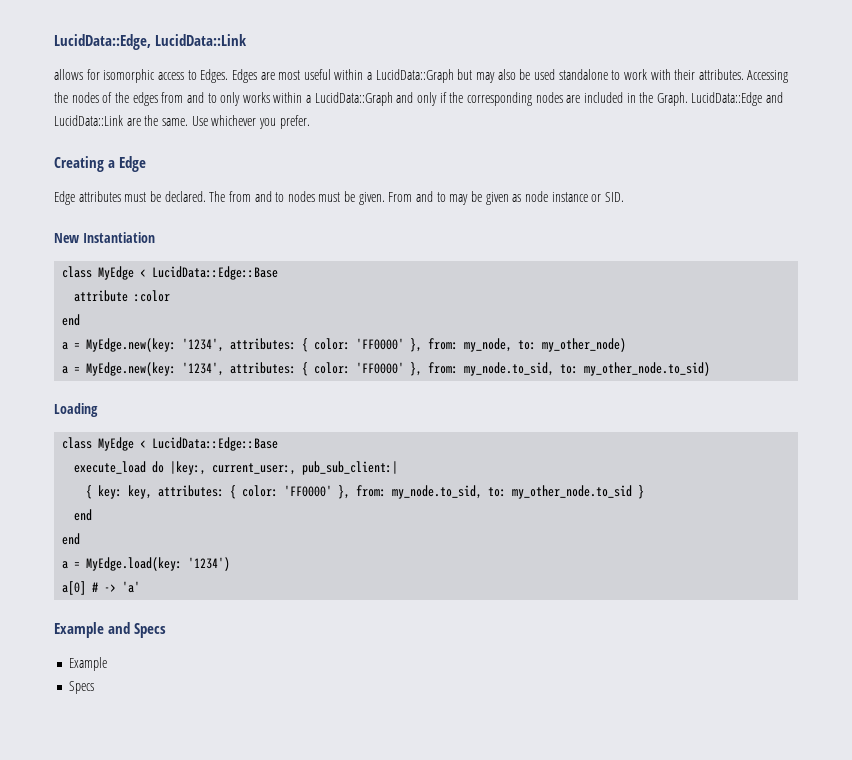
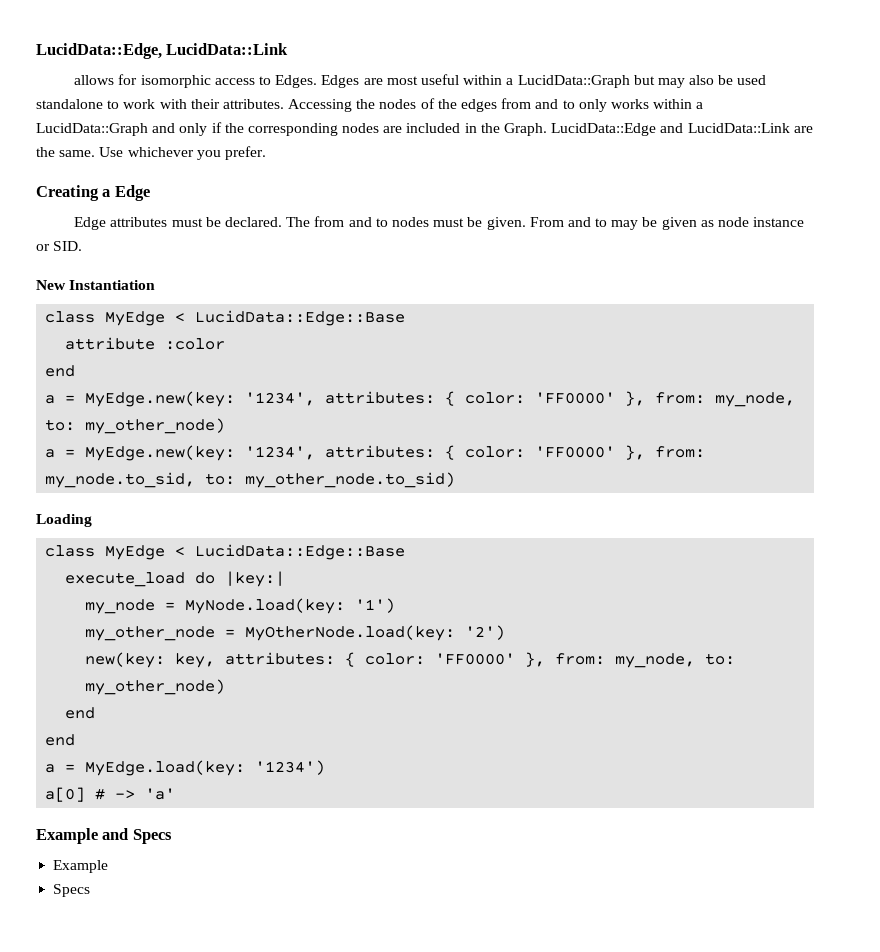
[170,461,399,475] [86,485,123,499] |key:, current_user:, pub_sub_client:| // { key: -> [225,571,286,587] [85,598,396,614] [85,625,506,641] [85,652,166,668] |key:| // my_node = MyNode.load(key: '1') // my_other_node = MyOtherNode.load(key: '2') // new(key:
[392,485,645,499] my_node.to_sid, to: my_other_node.to_sid } -> [615,653,736,668] [85,679,226,695] my_node, to: my_other_node)

